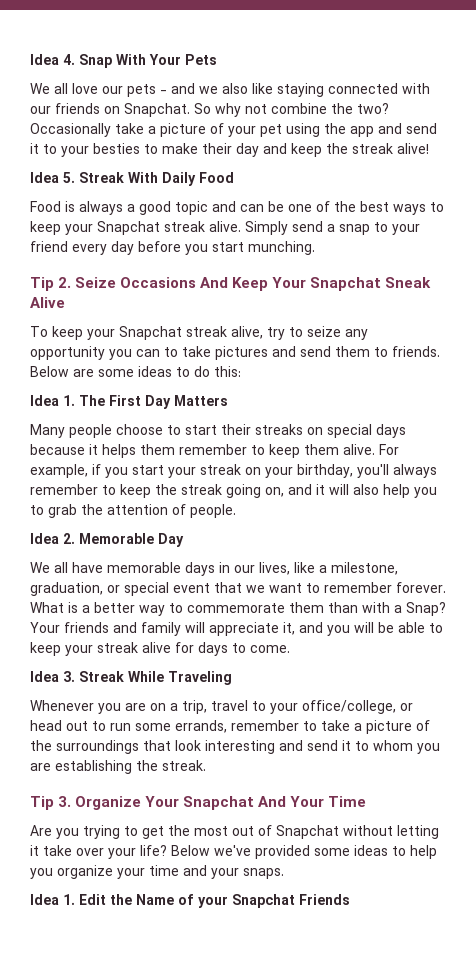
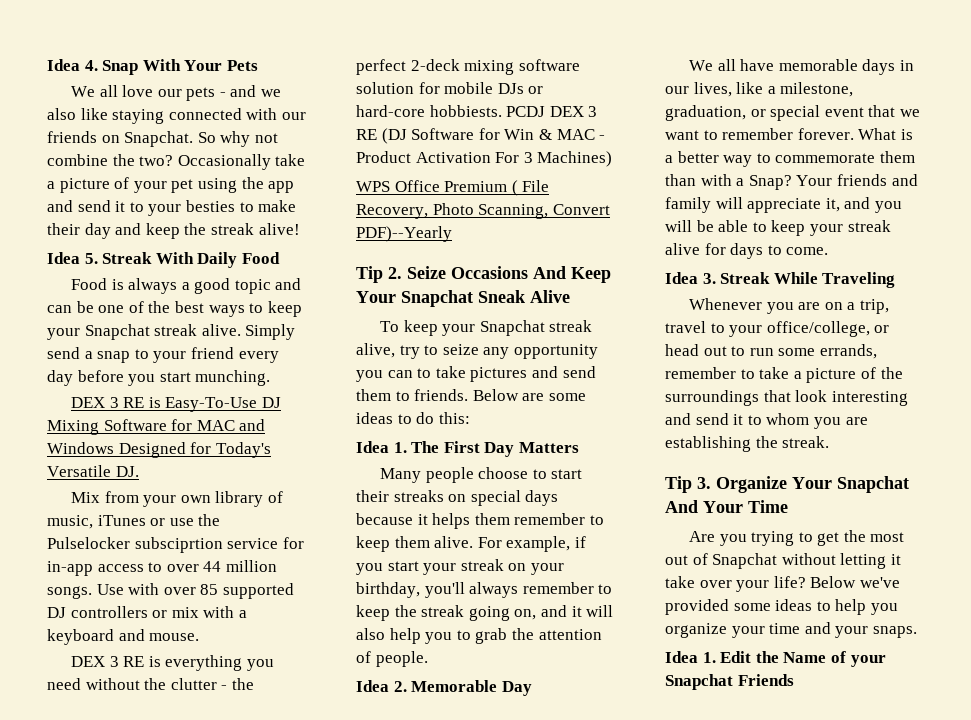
(315, 248) none -> [70,397,281,412] [47,419,266,435] [47,442,271,458] [47,465,139,477] [70,491,283,507] [47,514,221,529] [47,537,304,553] [47,560,277,576] [47,583,294,599] [47,606,247,618] [47,629,200,645] [70,655,274,671] [47,678,254,690] [356,59,580,75] [356,82,544,94] [356,105,598,117] [356,128,606,144] [356,151,613,167] [356,180,550,196] [356,203,610,219] [356,226,452,242] // DEX 3 RE is Easy-To-Use DJ Mixing Software for MAC and Windows Designed for Today's Versatile DJ. // Mix from your own library of music, iTunes or use the Pulselocker subsciprtion service for in-app access to over 44 million songs. Use with over 85 supported DJ controllers or mix with a keyboard and mouse. // DEX 3 RE is everything you need without the clutter - the perfect 2-deck mixing software solution for mobile DJs or hard-core hobbiests. PCDJ DEX 3 RE (DJ Software for Win & MAC - Product Activation For 3 Machines) // WPS Office Premium ( File Recovery, Photo Scanning, Convert PDF)--Yearly

